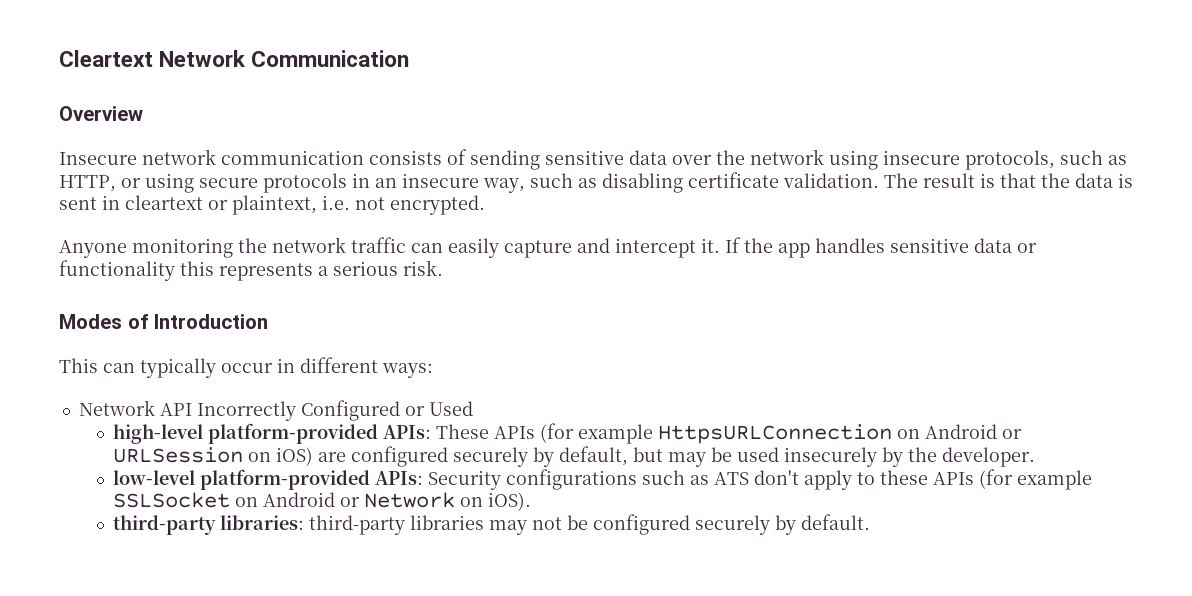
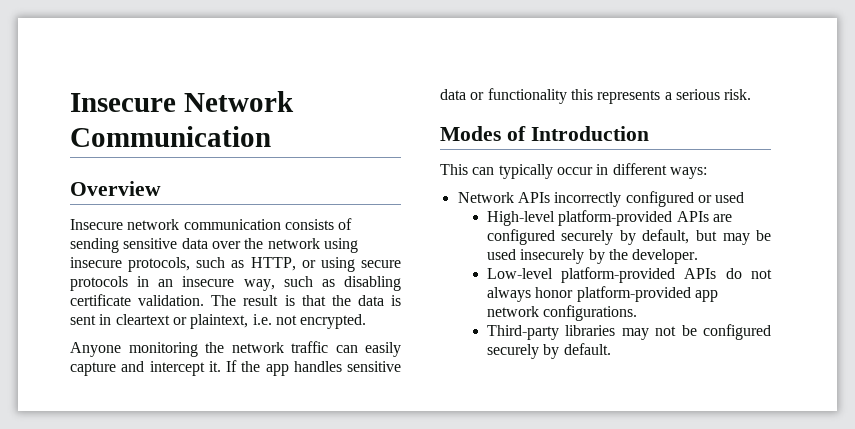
[59,50,153,67] Cleartext -> [70,93,176,112] Insecure
[159,400,473,421] [113,423,1023,444] [113,447,314,466] API Incorrectly Configured or Used // high-level platform-provided APIs: These APIs (for example HttpsURLConnection on Android or URLSession on iOS) -> [517,191,745,207] [486,210,709,226] APIs incorrectly configured or used // High-level platform-provided APIs
[113,469,1093,490] [113,492,532,511] [113,515,406,535] low-level platform-provided APIs: Security configurations such as ATS don't apply to these APIs (for example SSLSocket on Android or Network on iOS). // third-party libraries: third-party -> [486,267,772,283] [486,286,718,302] [486,305,638,321] [486,325,559,340] Low-level platform-provided APIs do not always honor platform-provided app network configurations. // Third-party

